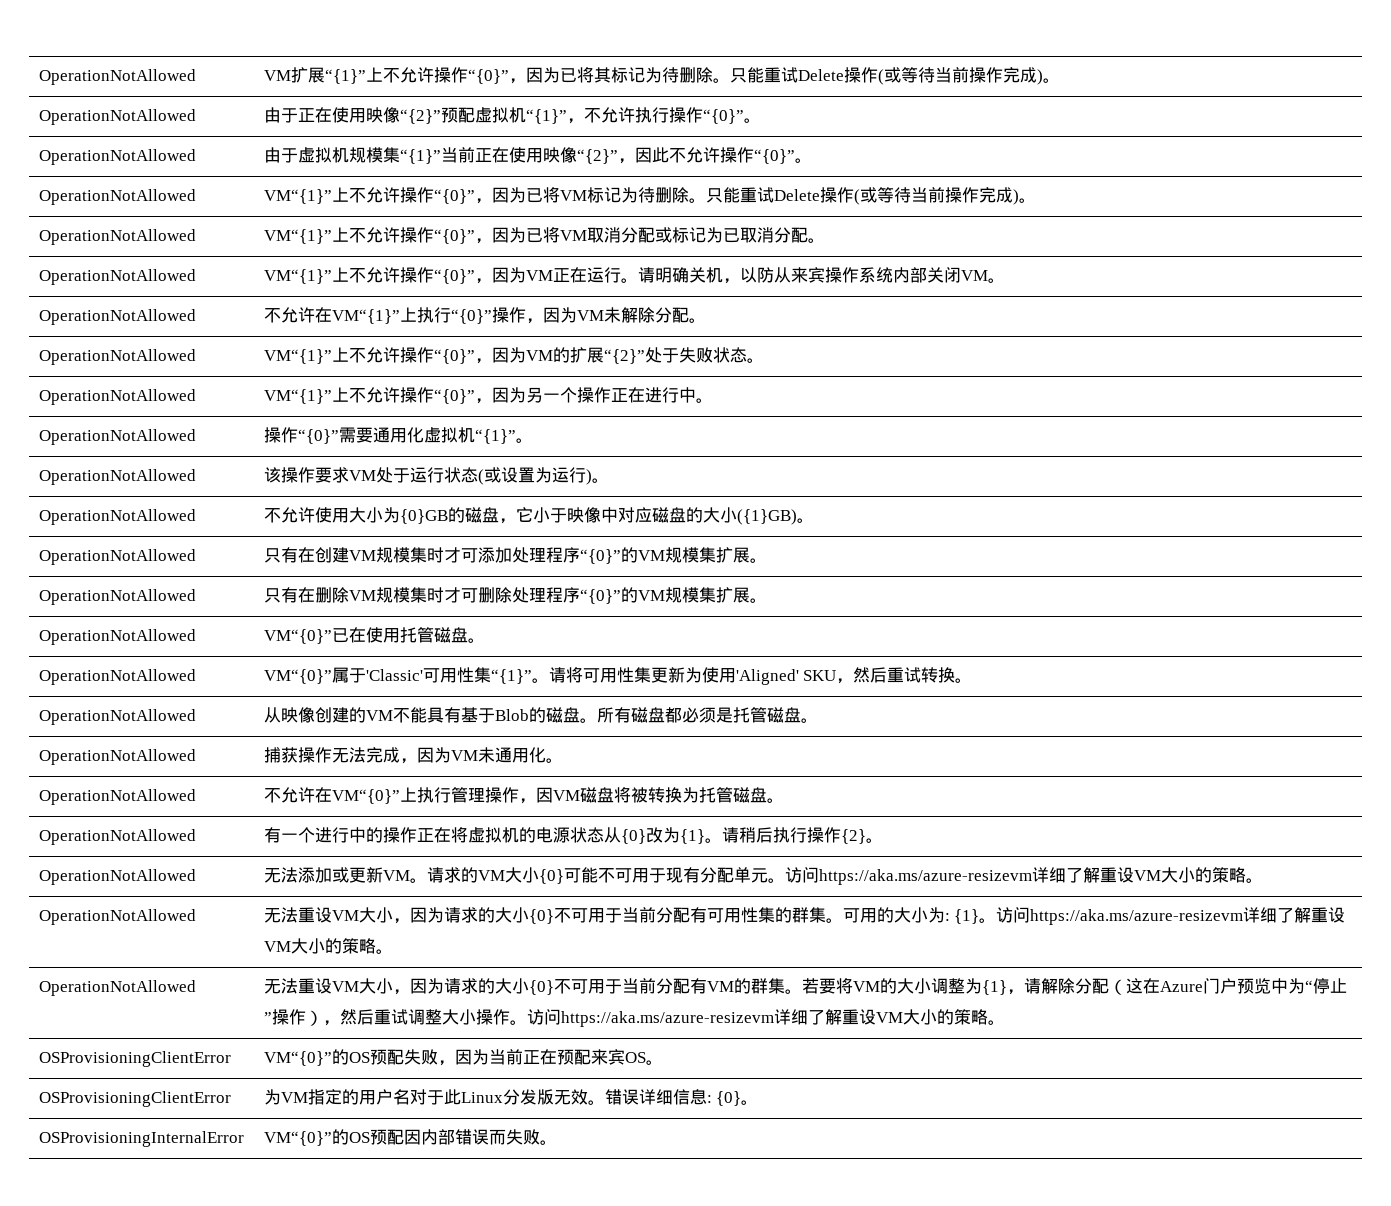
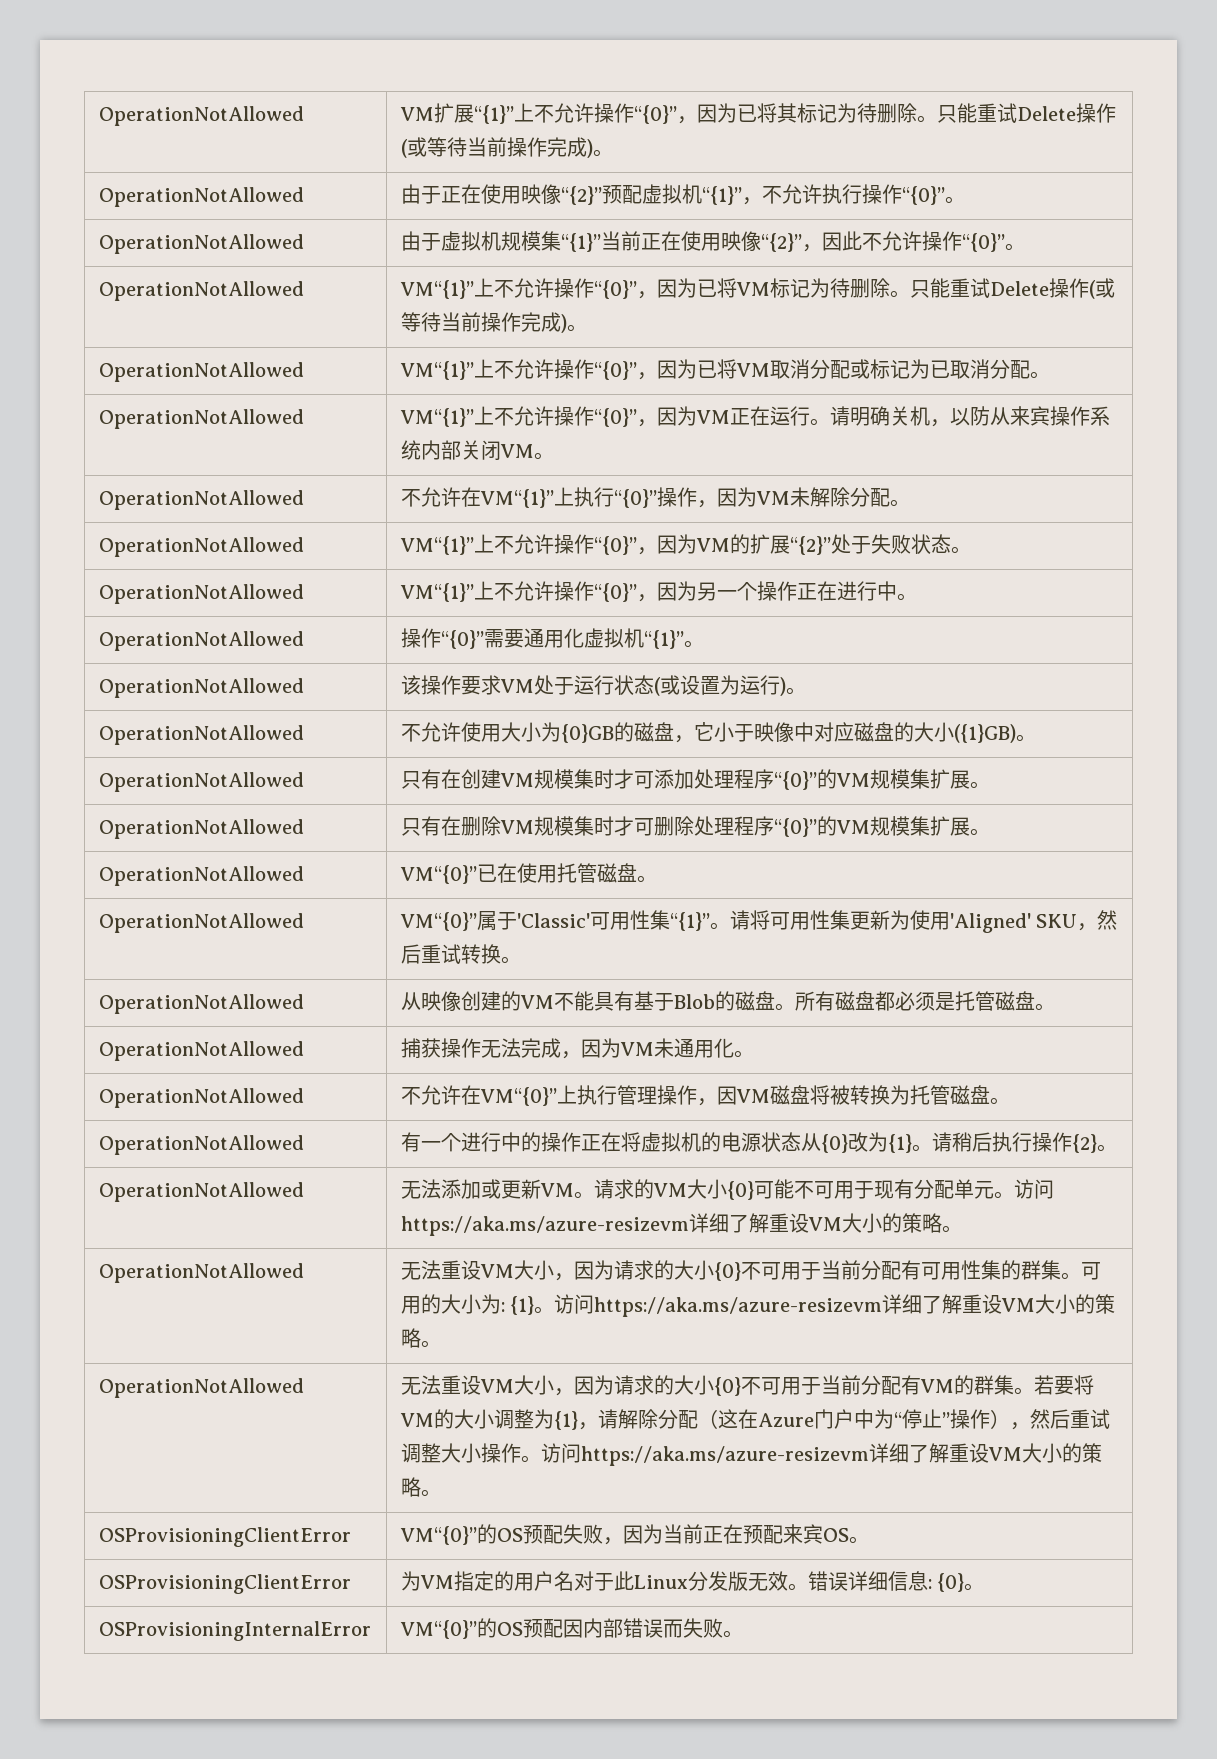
[1236,978,1271,994] 预览 -> (854, 1419) none

